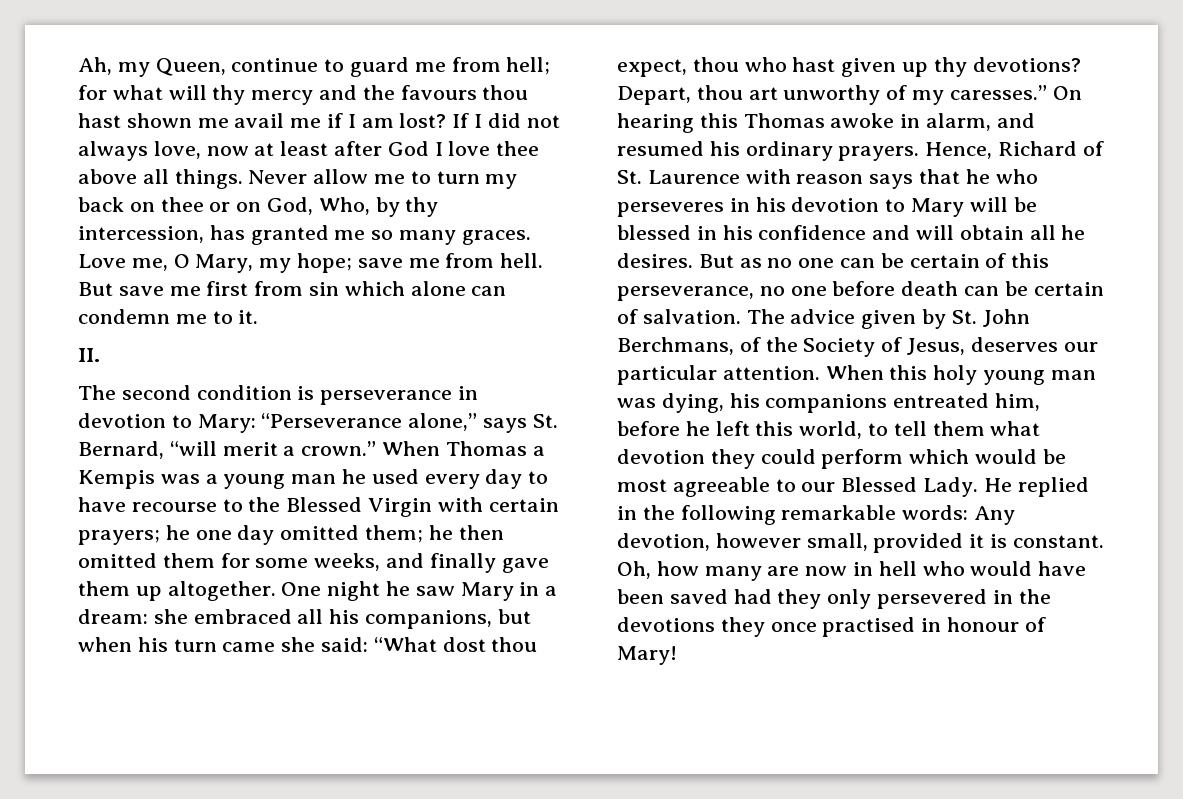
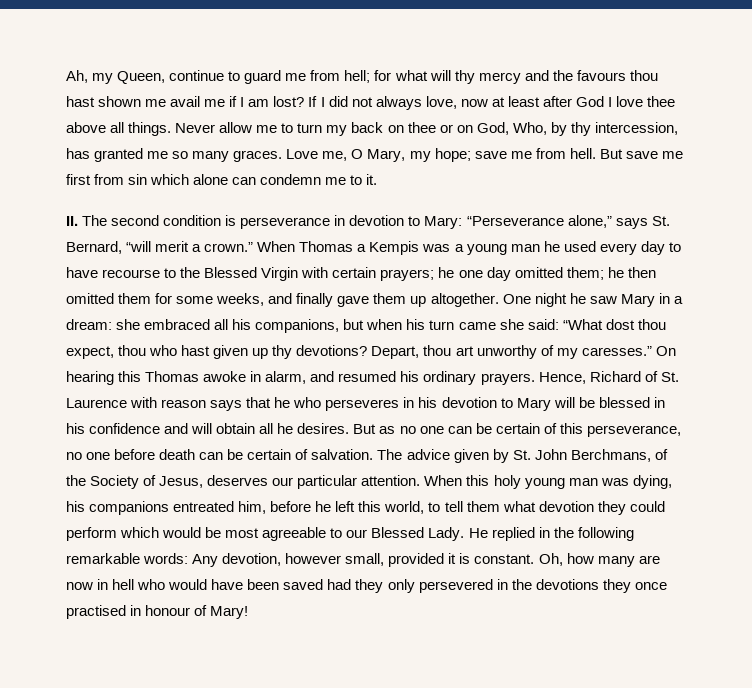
(100, 355) // -> (78, 221) none

